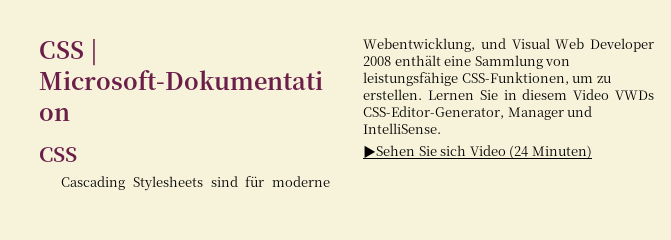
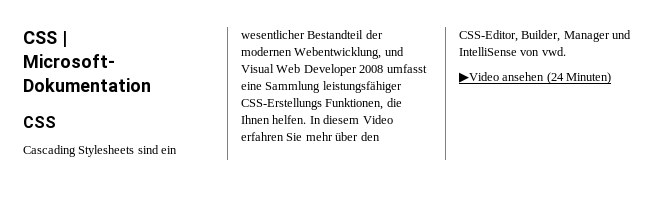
[245,176,330,187] für moderne -> [161,146,178,154] [241,30,383,39] [241,47,292,56] ein wesentlicher Bestandteil der modernen
[394,55,441,66] enthält -> [386,64,427,73] umfasst
[545,59,571,66] [363,72,611,86] [363,89,654,100] [363,106,593,120] [363,123,441,134] [363,145,506,158] von leistungsfähige CSS-Funktionen, um zu erstellen. Lernen Sie in diesem Video VWDs CSS-Editor-Generator, Manager und IntelliSense. // ▶Sehen Sie sich Video -> [322,81,402,93] [241,98,402,110] [241,115,393,124] [241,132,380,141] [459,30,632,42] [459,47,566,56] [459,72,545,83] leistungsfähiger CSS-Erstellungs Funktionen, die Ihnen helfen. In diesem Video erfahren Sie mehr über den CSS-Editor, Builder, Manager und IntelliSense von vwd. // ▶Video ansehen

